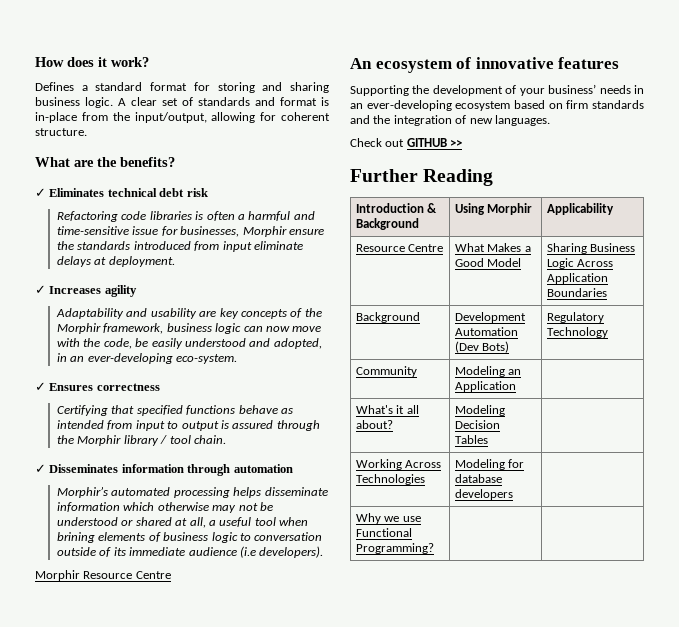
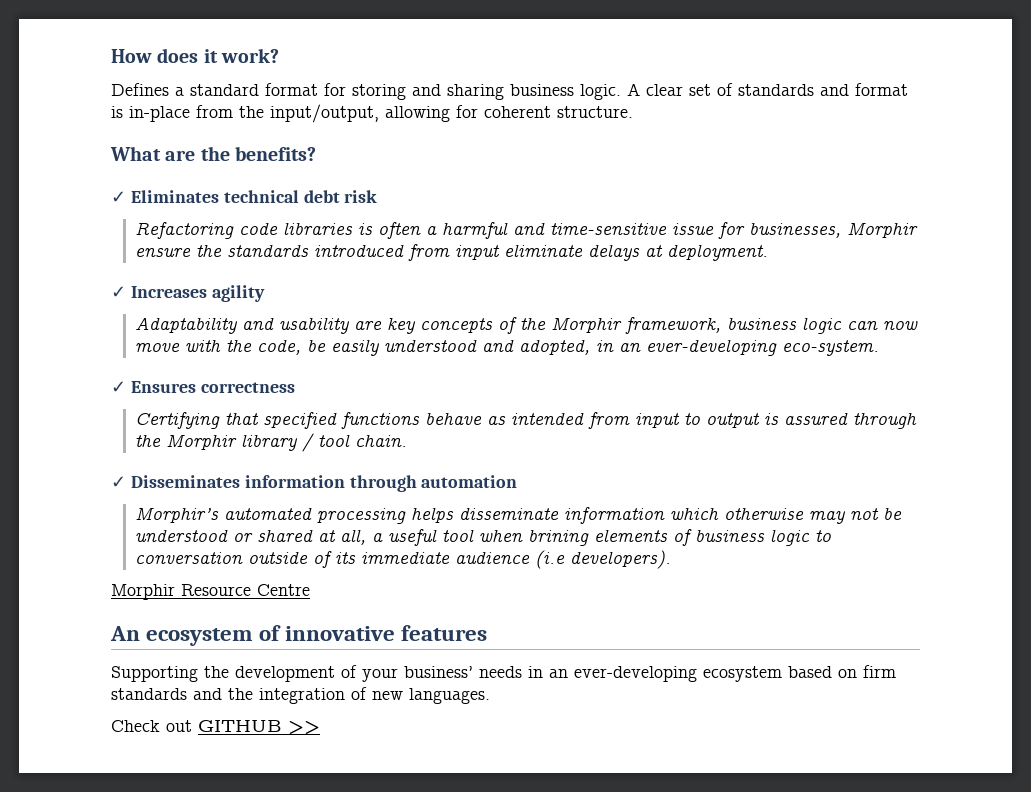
[350,169,494,186] [355,203,438,213] [355,218,419,230] [454,203,533,215] [546,203,614,215] [355,244,444,252] [454,243,531,252] [454,258,522,267] [546,243,636,254] [546,258,614,269] [546,273,608,284] [546,288,607,297] [355,312,420,323] [454,312,526,323] [454,327,518,336] [454,341,510,353] [546,312,604,323] [546,327,608,338] [355,366,417,377] [454,366,522,377] [454,381,516,392] [355,405,419,414] [355,420,393,429] [454,405,505,416] [454,420,500,429] [454,435,488,444] [355,459,442,470] [355,474,425,485] [454,459,525,470] [454,474,502,483] [454,489,513,500] [355,513,421,524] [355,528,412,537] [355,543,434,554] // Further Reading // Introduction & Background | Using Morphir | Applicability // Resource Centre | What Makes a Good Model | Sharing Business Logic Across Application Boundaries // Background | Development Automation (Dev Bots) | Regulatory Technology // Community | Modeling an Application | // What's it all about? | Modeling Decision Tables | // Working Across Technologies | Modeling for database developers | // Why we use Functional Programming? | | -> (320, 727) none

